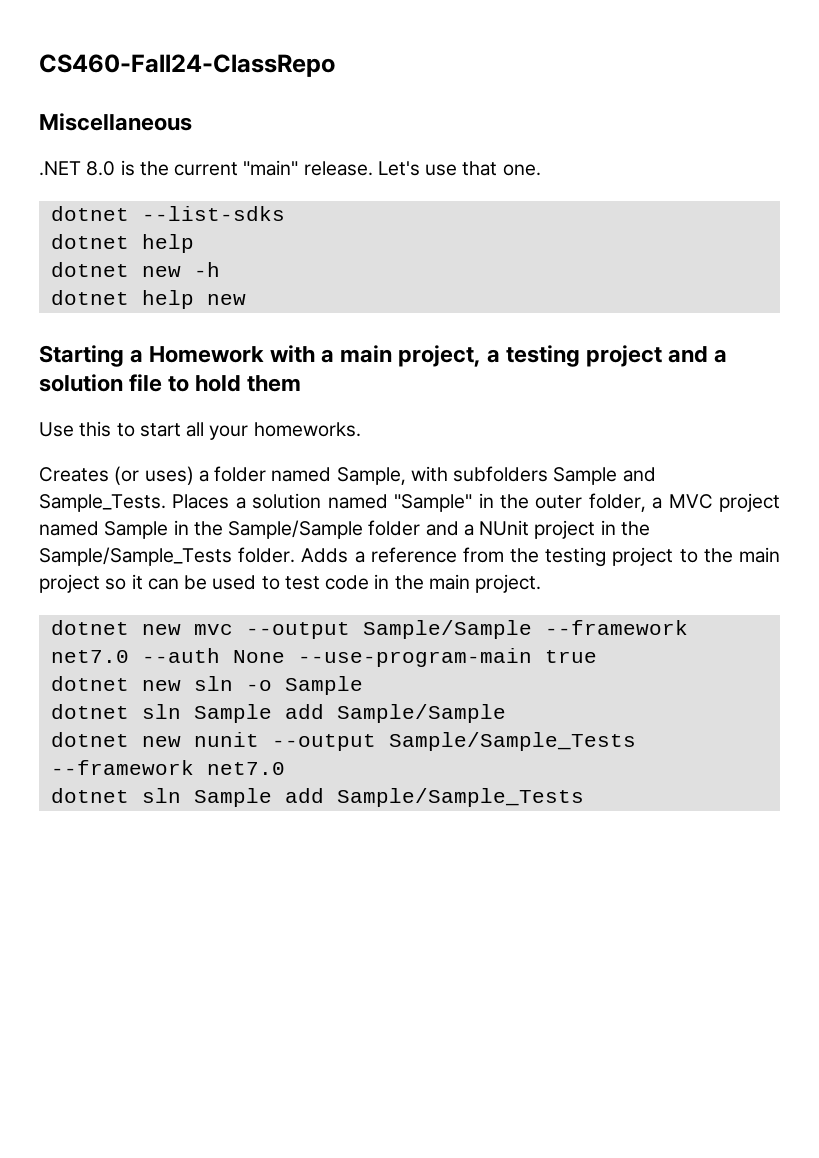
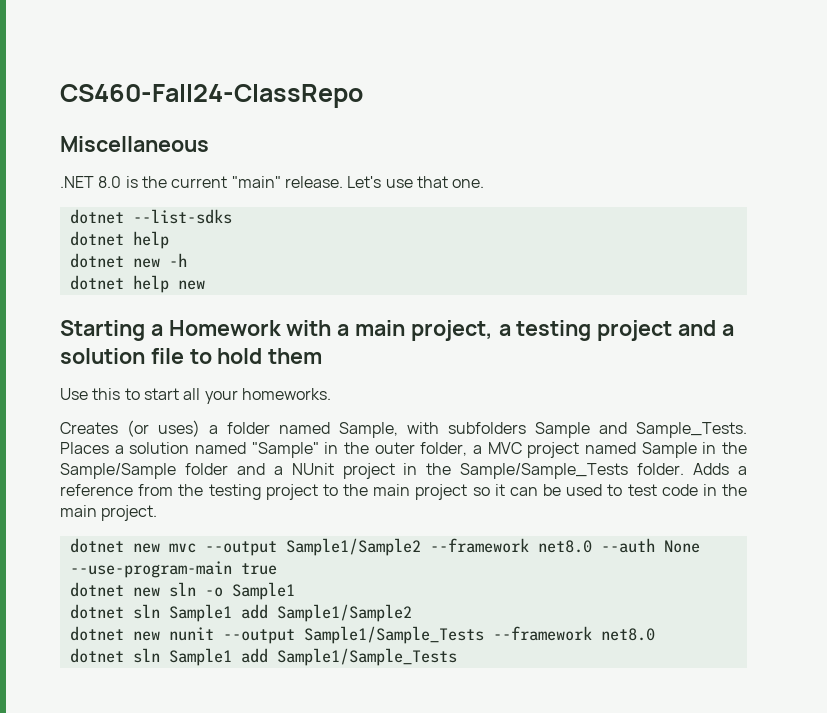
[362,620,688,639] [50,650,129,663] Sample/Sample --framework net7.0 -> [285,538,592,556] Sample1/Sample2 --framework net8.0
[284,676,363,695] [50,704,506,723] Sample // dotnet sln Sample add Sample/Sample -> [231,582,295,600] [69,604,412,622] Sample1 // dotnet sln Sample1 add Sample1/Sample2
[388,732,636,751] [50,760,285,775] [50,788,584,807] Sample/Sample_Tests --framework net7.0 // dotnet sln Sample add Sample/Sample_Tests -> [303,626,655,644] [69,648,457,666] Sample1/Sample_Tests --framework net8.0 // dotnet sln Sample1 add Sample1/Sample_Tests

